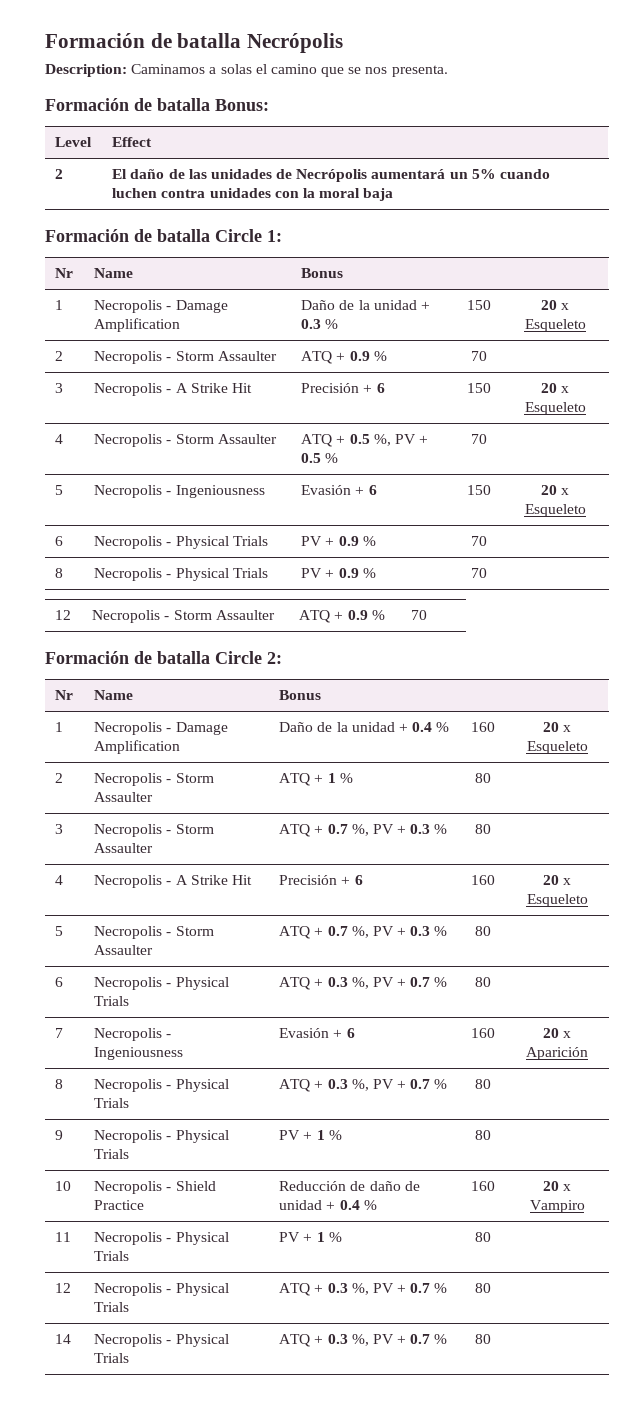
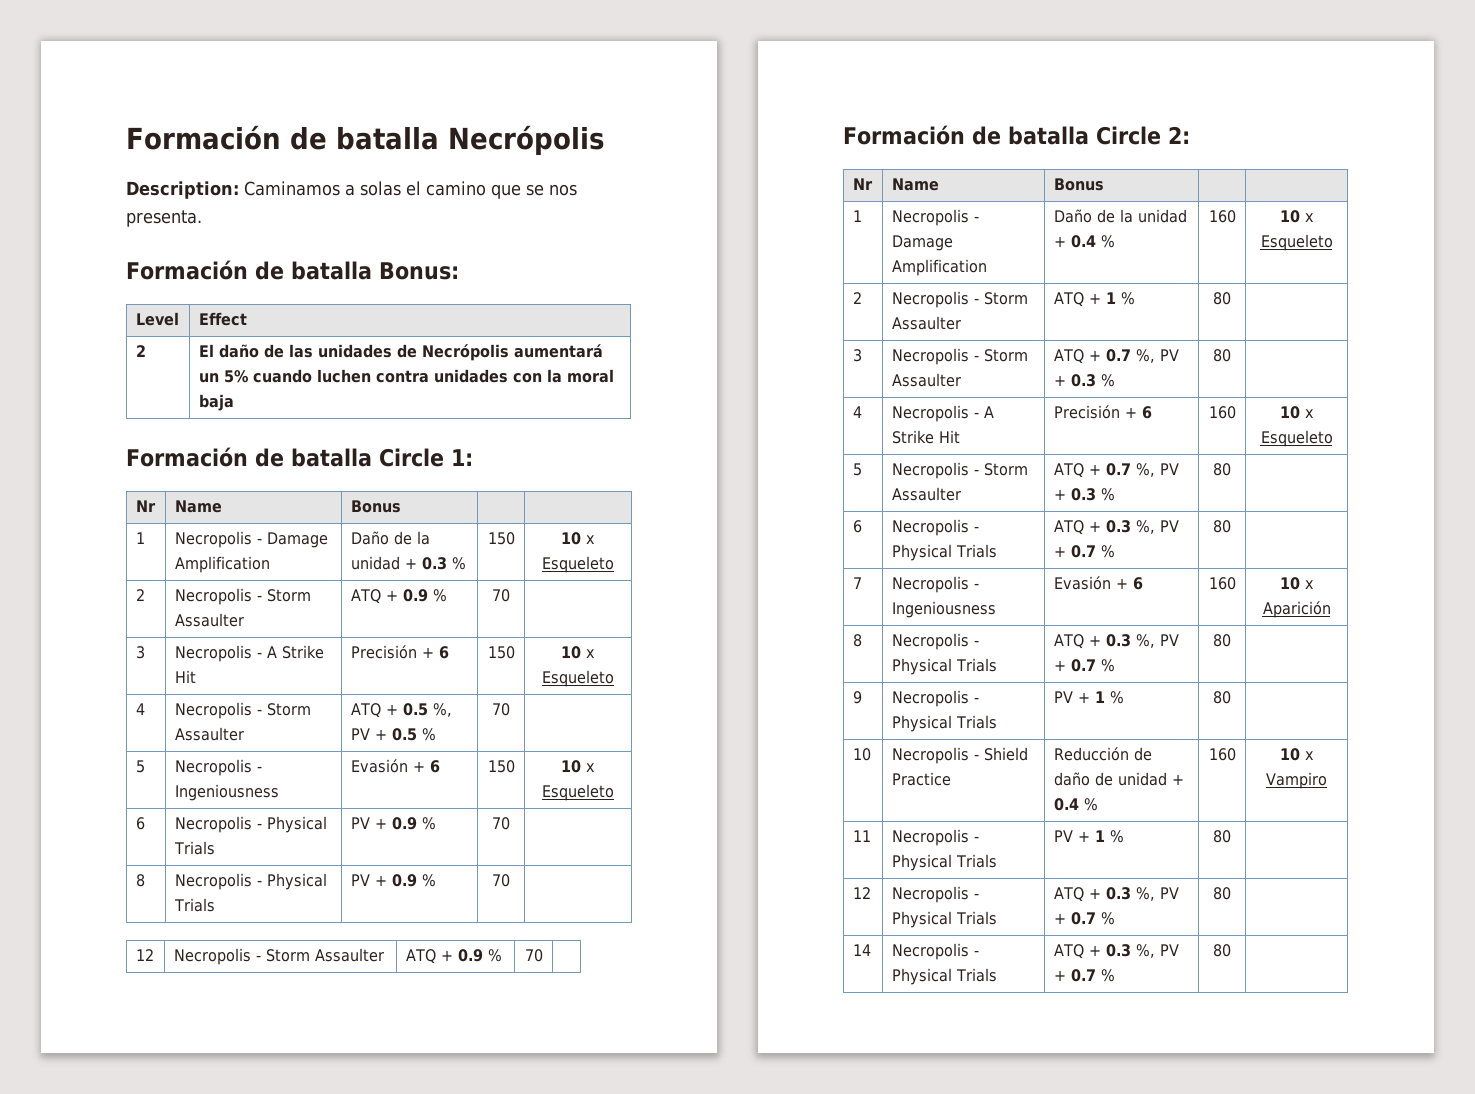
[540,300,557,310] 20 -> [561,532,581,545] 10
[540,383,557,393] 20 -> [561,646,581,659] 10
[540,485,557,495] 20 -> [561,760,581,773] 10
[542,722,559,732] 20 -> [1279,210,1300,223] 10
[542,875,559,885] 20 -> [1279,406,1300,419] 10
[542,1028,559,1038] 20 -> [1279,577,1300,590] 10
[542,1181,559,1191] 20 -> [1279,748,1300,761] 10

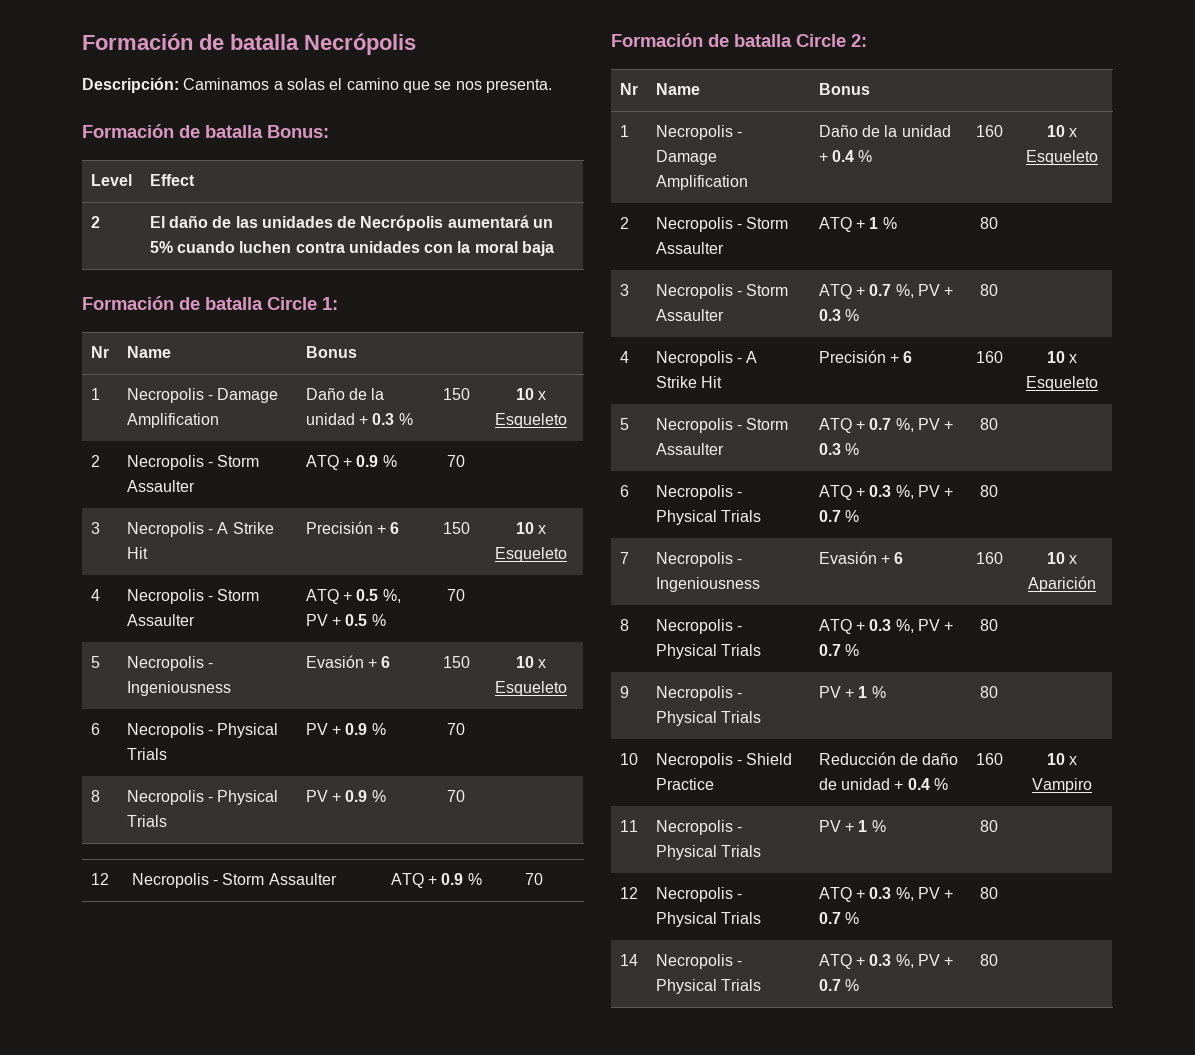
[126,181,239,199] Description: -> [82,77,179,93] Descripción:

